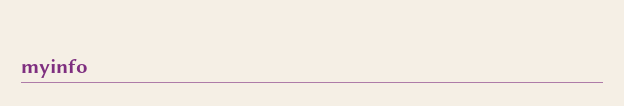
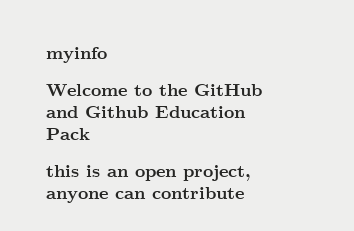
(88, 68) none -> [46,84,262,97] [46,106,246,118] [46,128,90,140] [46,165,251,181] [46,187,244,203] // Welcome to the GitHub and Github Education Pack // this is an open project, anyone can contribute

